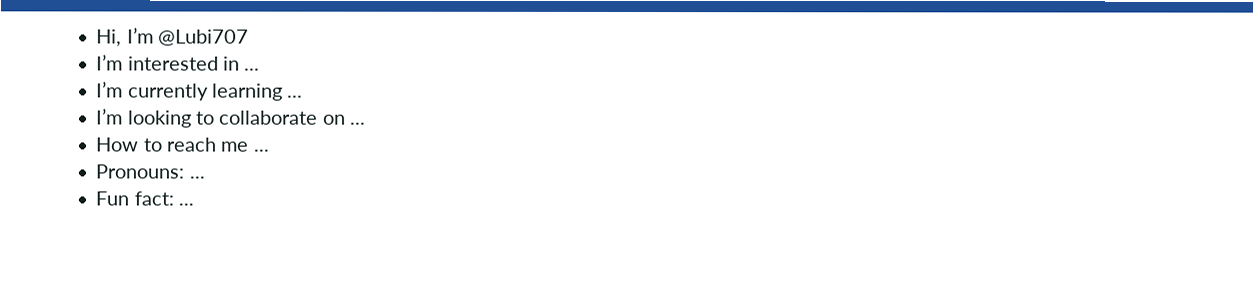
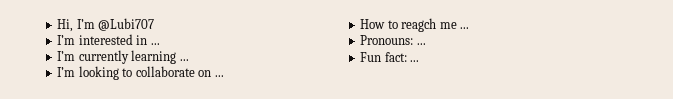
[166,137,217,152] reach -> [401,18,437,32] reagch

